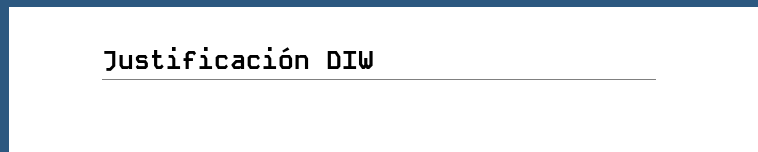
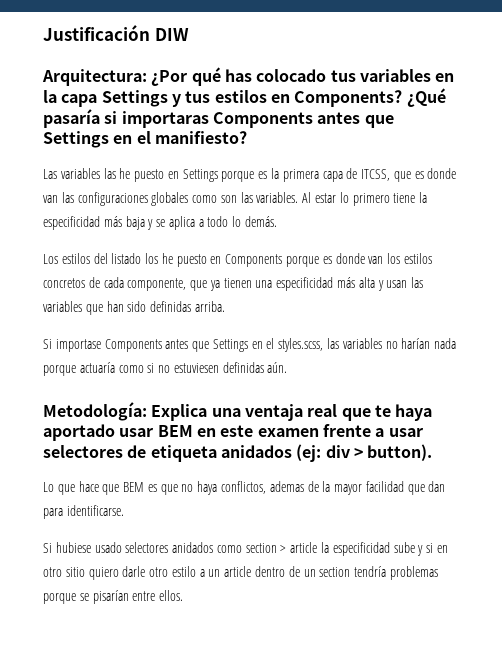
(374, 60) none -> [42,67,455,86] [43,88,446,107] [43,109,394,128] [43,131,247,148] [43,168,457,182] [43,192,428,206] [43,216,278,230] [43,253,432,267] [43,277,424,291] [43,301,225,315] [43,338,457,352] [43,362,288,376] [43,402,433,421] [43,424,423,441] [43,444,433,462] [43,481,446,495] [43,505,124,519] [43,542,448,556] [43,566,438,580] [43,590,184,604] // Arquitectura: ¿Por qué has colocado tus variables en la capa Settings y tus estilos en Components? ¿Qué pasaría si importaras Components antes que Settings en el manifiesto? // Las variables las he puesto en Settings porque es la primera capa de ITCSS, que es donde van las configuraciones globales como son las variables. Al estar lo primero tiene la especificidad más baja y se aplica a todo lo demás. // Los estilos del listado los he puesto en Components porque es donde van los estilos concretos de cada componente, que ya tienen una especificidad más alta y usan las variables que han sido definidas arriba. // Si importase Components antes que Settings en el styles.scss, las variables no harían nada porque actuaría como si no estuviesen definidas aún. // Metodología: Explica una ventaja real que te haya aportado usar BEM en este examen frente a usar selectores de etiqueta anidados (ej: div > button). // Lo que hace que BEM es que no haya conflictos, ademas de la mayor facilidad que dan para identificarse. // Si hubiese usado selectores anidados como section > article la especificidad sube y si en otro sitio quiero darle otro estilo a un article dentro de un section tendría problemas porque se pisarían entre ellos.

